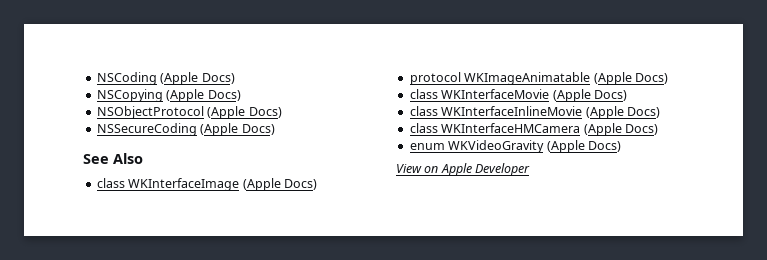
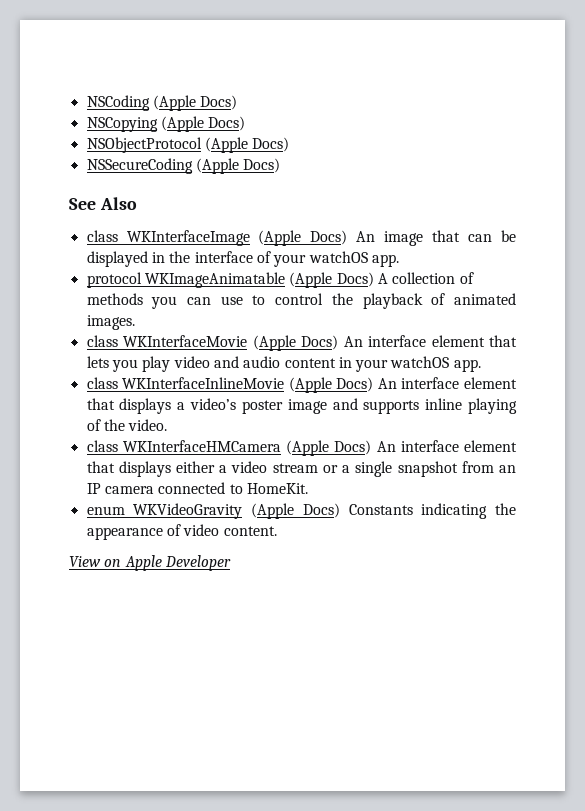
[409,72,668,85] [409,89,627,102] [409,106,660,119] [409,123,658,136] [409,140,621,153] // protocol WKImageAnimatable (Apple Docs) // class WKInterfaceMovie (Apple Docs) // class WKInterfaceInlineMovie (Apple Docs) // class WKInterfaceHMCamera (Apple Docs) // enum WKVideoGravity (Apple Docs) -> [356,230,516,246] [86,251,399,267] [86,272,474,288] [86,293,516,309] [86,315,135,330] [86,335,517,351] [86,356,481,372] [86,377,517,393] [86,398,517,414] [86,419,168,431] [86,440,517,456] [86,461,516,477] [86,482,308,494] [86,503,517,519] [86,524,277,540] An image that can be displayed in the interface of your watchOS app. // protocol WKImageAnimatable (Apple Docs) A collection of methods you can use to control the playback of animated images. // class WKInterfaceMovie (Apple Docs) An interface element that lets you play video and audio content in your watchOS app. // class WKInterfaceInlineMovie (Apple Docs) An interface element that displays a video’s poster image and supports inline playing of the video. // class WKInterfaceHMCamera (Apple Docs) An interface element that displays either a video stream or a single snapshot from an IP camera connected to HomeKit. // enum WKVideoGravity (Apple Docs) Constants indicating the appearance of video content.

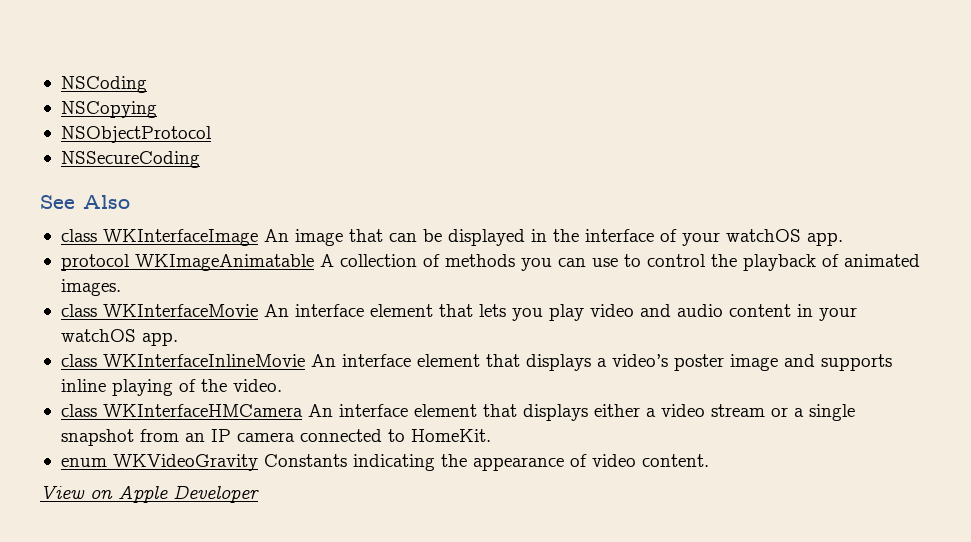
[152,95,238,111] (Apple Docs) -> (147, 84) none
[160,116,246,132] (Apple Docs) -> (157, 109) none
[204,137,290,153] (Apple Docs) -> (212, 134) none
[195,158,281,174] (Apple Docs) -> (200, 159) none
[258,230,348,246] (Apple Docs) -> (258, 237) none
[289,272,374,288] (Apple Docs) -> (314, 262) none
[252,335,339,351] (Apple Docs) -> (258, 310) none
[288,377,374,393] (Apple Docs) -> (305, 360) none
[286,440,372,456] (Apple Docs) -> (303, 410) none
[251,503,340,519] (Apple Docs) -> (258, 462) none

